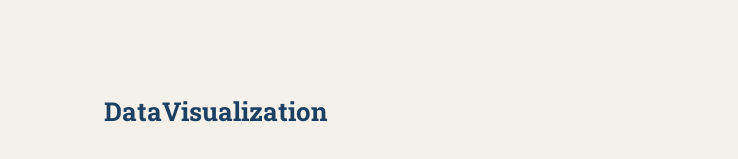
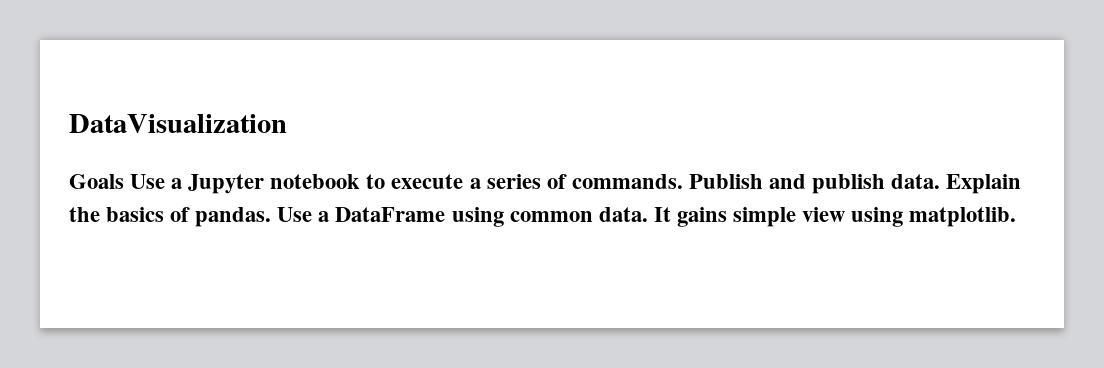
(328, 111) none -> [69,174,1022,194] [69,207,1017,227] // Goals Use a Jupyter notebook to execute a series of commands. Publish and publish data. Explain the basics of pandas. Use a DataFrame using common data. It gains simple view using matplotlib.

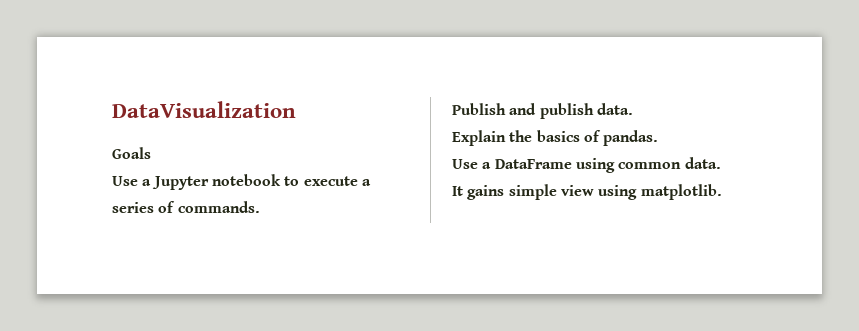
(124, 181) none -> (151, 153) //
(683, 181) none -> (260, 207) //
(941, 181) none -> (633, 109) //
(272, 217) none -> (659, 138) //
(648, 214) none -> (721, 163) //

